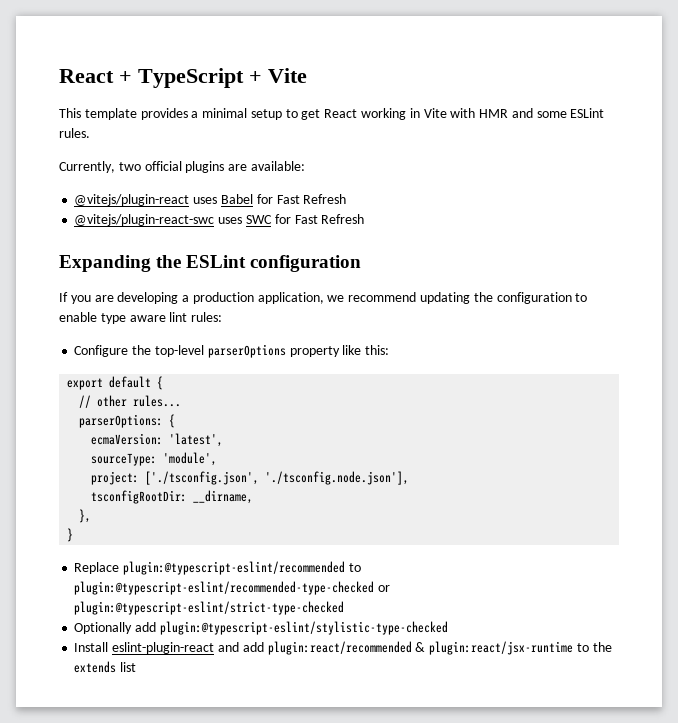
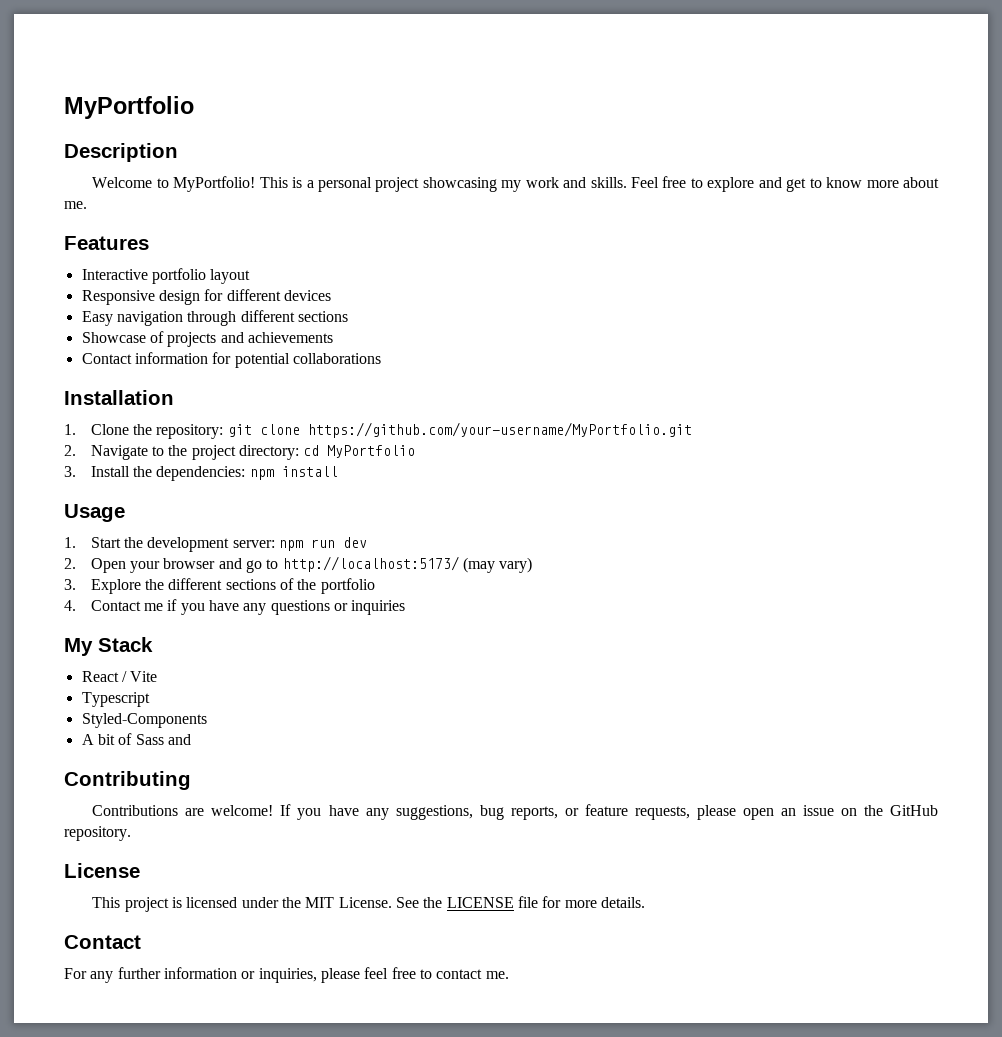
[59,68,307,88] [59,108,605,120] [59,128,90,138] [59,161,305,173] [74,194,347,206] [74,214,365,226] [59,255,362,272] [59,292,588,304] [59,312,223,324] [74,344,390,358] [67,376,164,390] [79,395,182,408] [79,414,176,428] [91,433,224,447] [91,452,218,466] [91,471,410,485] [91,490,254,504] [79,509,92,523] [67,528,74,542] [74,561,361,575] [74,581,391,595] [74,601,345,615] [74,621,448,635] [74,641,612,655] [74,661,137,673] React + TypeScript + Vite // This template provides a minimal setup to get React working in Vite with HMR and some ESLint rules. // Currently, two official plugins are available: // @vitejs/plugin-react uses Babel for Fast Refresh // @vitejs/plugin-react-swc uses SWC for Fast Refresh // Expanding the ESLint configuration // If you are developing a production application, we recommend updating the configuration to enable type aware lint rules: // Configure the top-level parserOptions property like this: // export default { // // other rules... // parserOptions: { // ecmaVersion: 'latest', // sourceType: 'module', // project: ['./tsconfig.json', './tsconfig.node.json'], // tsconfigRootDir: __dirname, // }, // } // Replace plugin:@typescript-eslint/recommended to plugin:@typescript-eslint/recommended-type-checked or plugin:@typescript-eslint/strict-type-checked // Optionally add plugin:@typescript-eslint/stylistic-type-checked // Install eslint-plugin-react and add plugin:react/recommended & plugin:react/jsx-runtime to the extends list -> [64,96,194,119] [64,143,178,162] [92,176,939,192] [64,201,87,209] [64,236,149,250] [81,268,251,284] [81,289,331,305] [81,310,348,326] [81,331,333,347] [81,352,381,368] [64,390,174,405] [64,422,692,439] [64,445,416,460] [64,466,338,481] [64,504,125,522] [64,537,367,552] [64,556,533,573] [64,578,375,594] [64,599,406,615] [64,637,153,656] [81,671,158,682] [81,692,150,707] [81,713,207,728] [81,733,191,745] [64,771,191,790] [92,804,938,820] [64,826,131,841] [64,863,140,878] [92,896,645,912] [64,935,141,949] [64,967,509,983] MyPortfolio // Description // Welcome to MyPortfolio! This is a personal project showcasing my work and skills. Feel free to explore and get to know more about me. // Features // Interactive portfolio layout // Responsive design for different devices // Easy navigation through different sections // Showcase of projects and achievements // Contact information for potential collaborations // Installation // 1. Clone the repository: git clone https://github.com/your-username/MyPortfolio.git // 2. Navigate to the project directory: cd MyPortfolio // 3. Install the dependencies: npm install // Usage // 1. Start the development server: npm run dev // 2. Open your browser and go to http://localhost:5173/ (may vary) // 3. Explore the different sections of the portfolio // 4. Contact me if you have any questions or inquiries // My Stack // React / Vite // Typescript // Styled-Components // A bit of Sass and // Contributing // Contributions are welcome! If you have any suggestions, bug reports, or feature requests, please open an issue on the GitHub repository. // License // This project is licensed under the MIT License. See the LICENSE file for more details. // Contact // For any further information or inquiries, please feel free to contact me.

